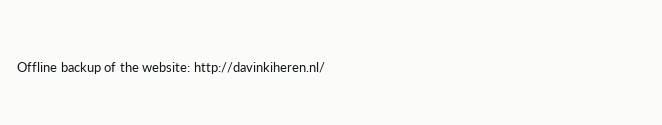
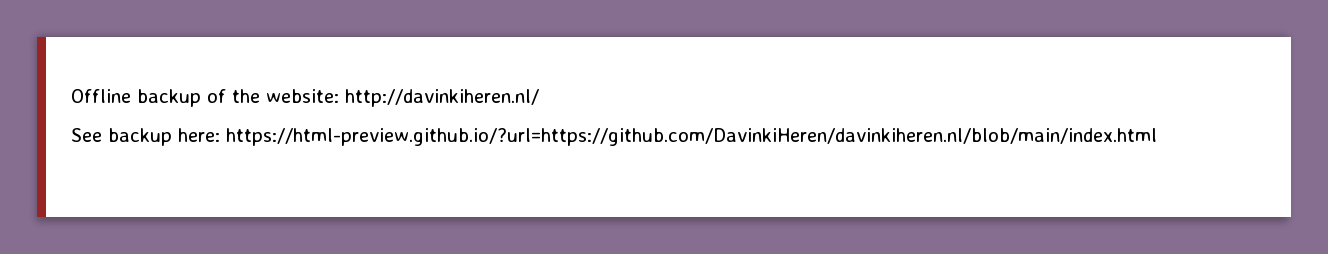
(325, 68) none -> [71,128,1157,146] // See backup here: https://html-preview.github.io/?url=https://github.com/DavinkiHeren/davinkiheren.nl/blob/main/index.html

